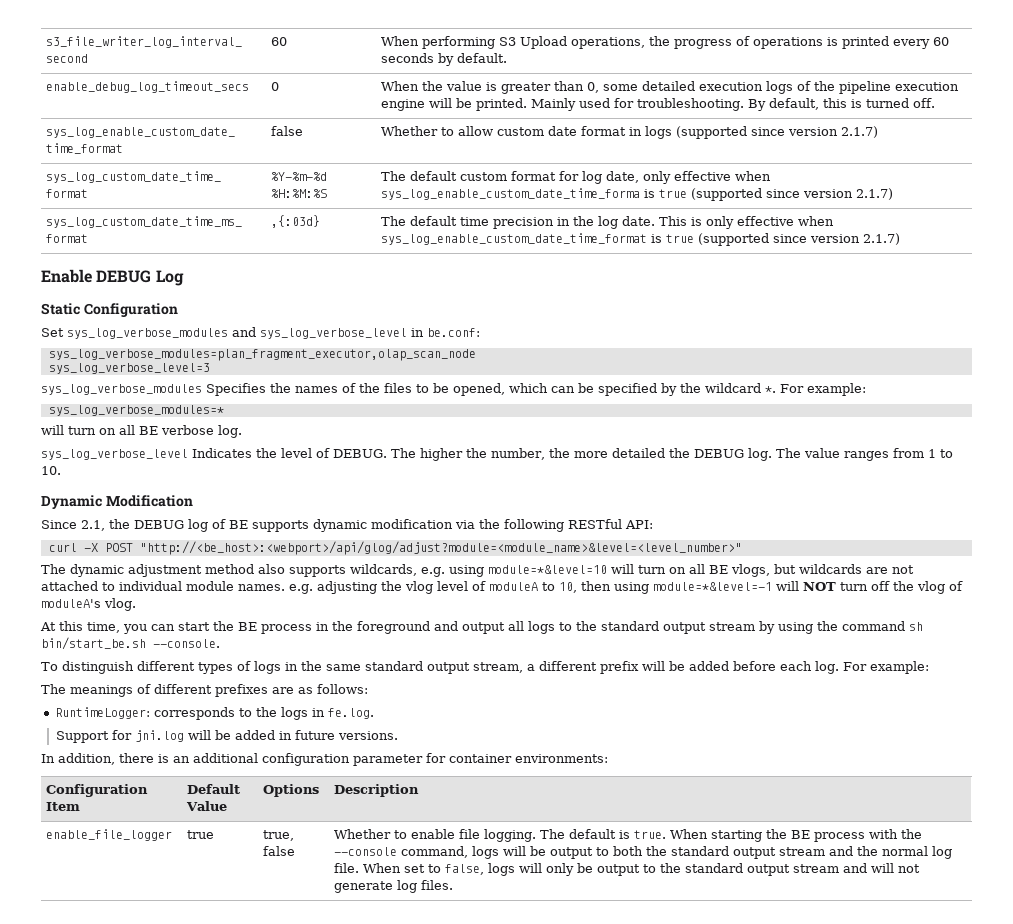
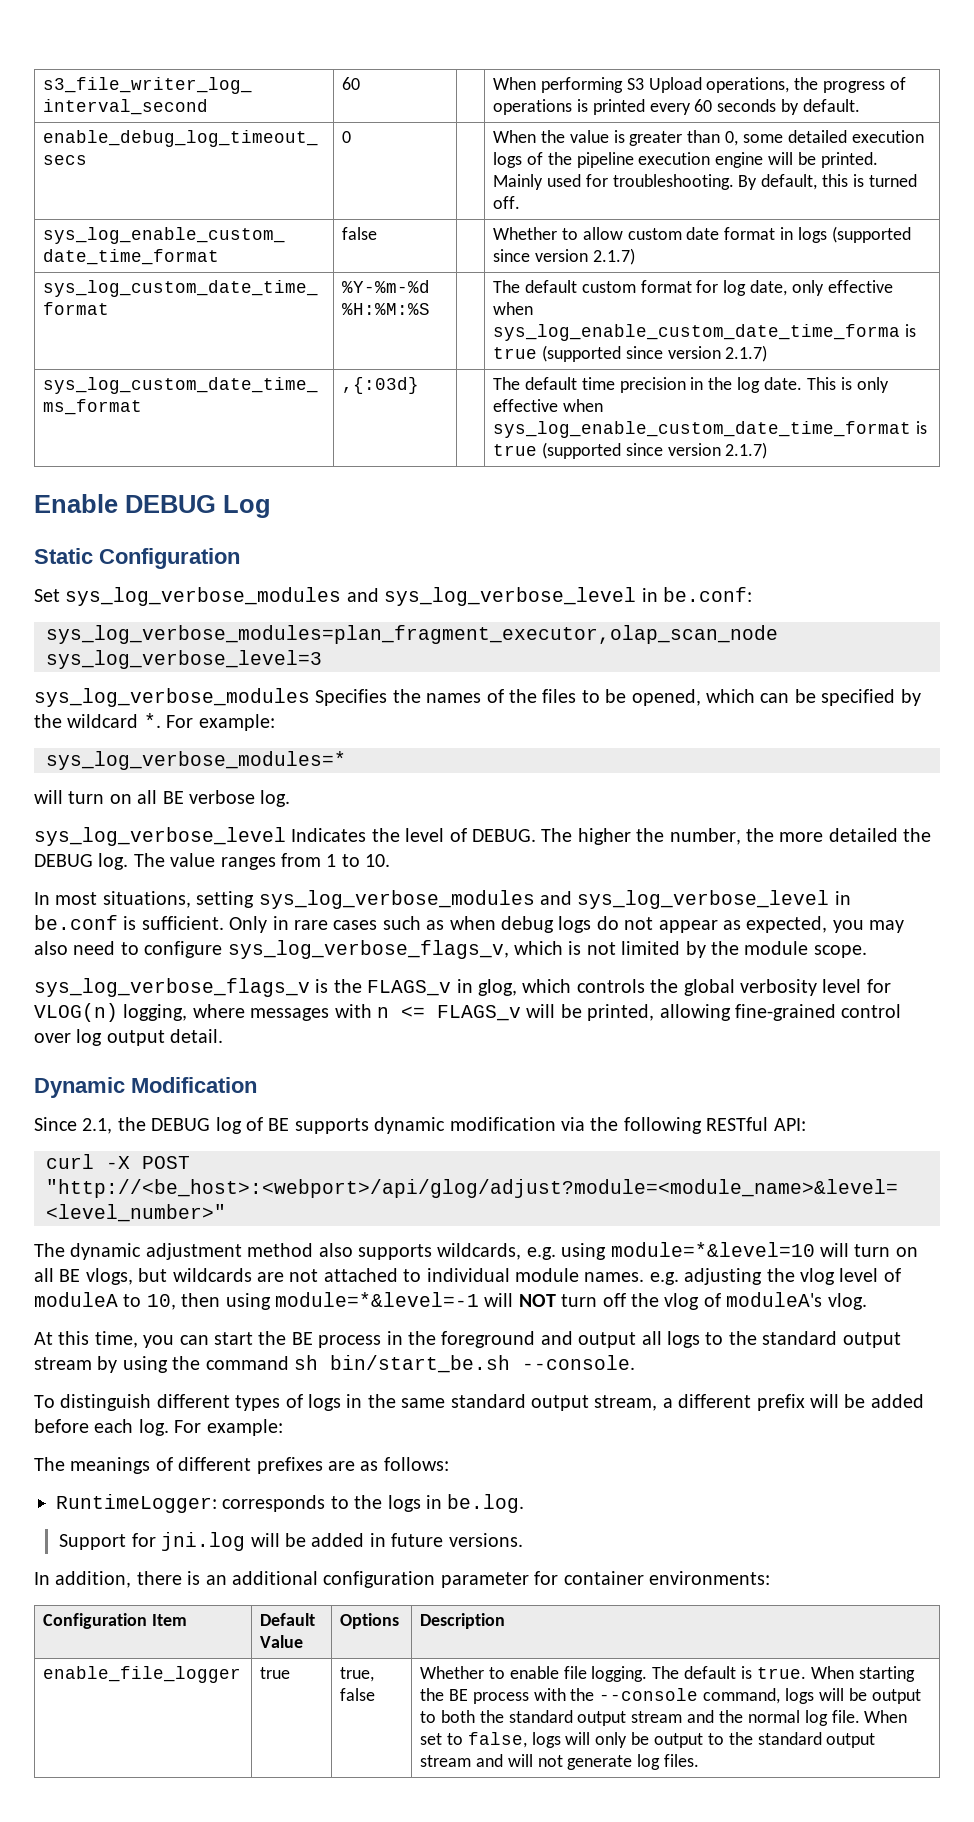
(61, 470) none -> [34,890,851,909] [34,915,905,933] [34,940,867,959] [34,978,891,997] [34,1003,902,1022] [34,1029,224,1046] // In most situations, setting sys_log_verbose_modules and sys_log_verbose_level in be.conf is sufficient. Only in rare cases such as when debug logs do not appear as expected, you may also need to configure sys_log_verbose_flags_v, which is not limited by the module scope. // sys_log_verbose_flags_v is the FLAGS_v in glog, which controls the global verbosity level for VLOG(n) logging, where messages with n <= FLAGS_v will be printed, allowing fine-grained control over log output detail.
[327,708,374,719] fe.log. -> [447,1494,525,1513] be.log.

